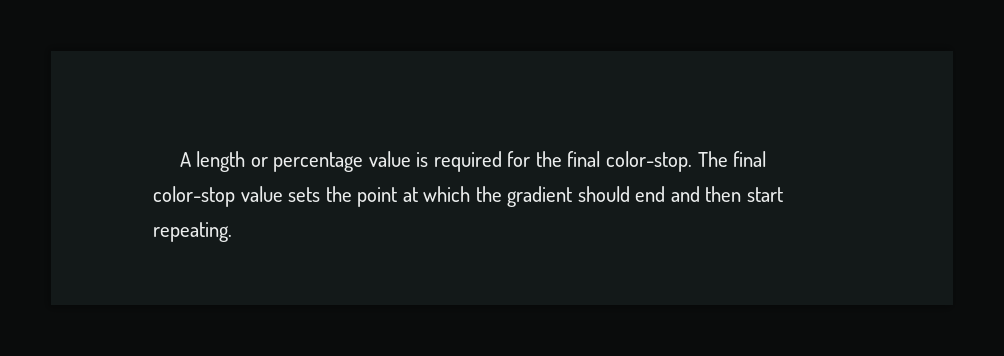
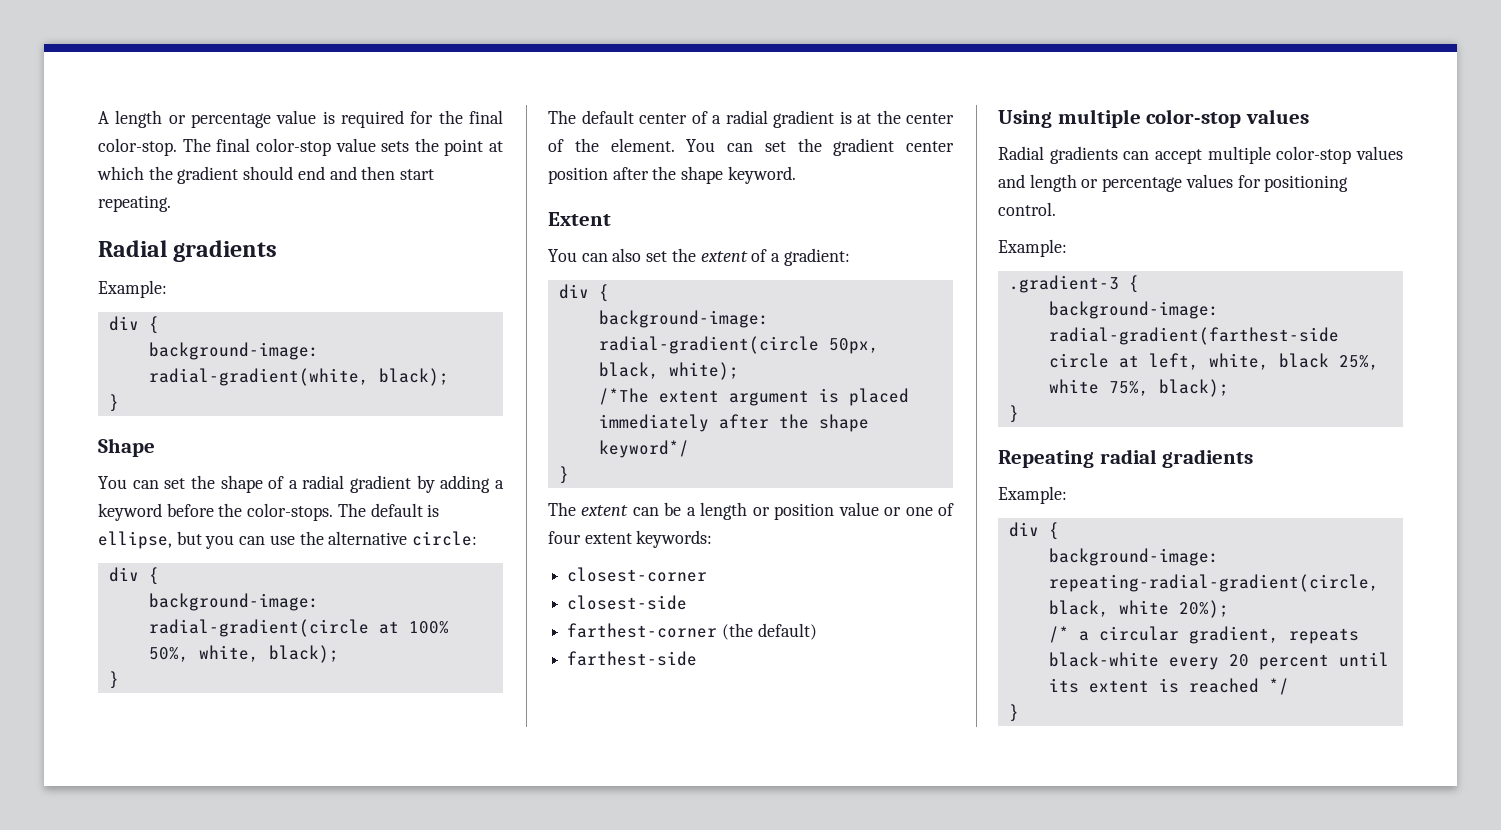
(232, 232) none -> [98,240,278,262] [98,280,167,298] [108,316,159,334] [148,342,319,360] [148,368,449,386] [108,394,119,412] [98,438,155,457] [98,475,504,493] [98,503,440,521] [98,531,478,549] [108,567,159,585] [148,593,319,611] [148,619,449,637] [148,645,339,663] [108,671,119,689] [548,110,954,128] [548,138,954,156] [548,166,796,184] [548,212,611,226] [548,248,850,266] [558,284,609,302] [598,310,769,328] [598,336,879,354] [598,362,739,380] [598,388,909,406] [598,414,869,432] [598,440,689,458] [558,466,569,484] [548,502,954,520] [548,530,713,548] [567,567,708,582] [567,595,688,610] [567,623,817,640] [567,651,698,666] [998,109,1309,128] [998,146,1403,164] [998,174,1349,192] [998,202,1056,216] [998,239,1067,257] [1008,275,1139,293] [1048,301,1219,319] [1048,327,1339,345] [1048,353,1379,370] [1048,379,1229,397] [1008,405,1019,423] [998,449,1254,468] [998,486,1067,504] [1008,522,1059,540] [1048,548,1219,566] [1048,574,1379,592] [1048,600,1229,618] [1048,626,1359,644] [1048,652,1389,670] [1048,678,1289,695] [1008,704,1019,722] // Radial gradients // Example: // div { // background-image: radial-gradient(white, black); // } // Shape // You can set the shape of a radial gradient by adding a keyword before the color-stops. The default is ellipse, but you can use the alternative circle: // div { // background-image: radial-gradient(circle at 100% 50%, white, black); // } // The default center of a radial gradient is at the center of the element. You can set the gradient center position after the shape keyword. // Extent // You can also set the extent of a gradient: // div { // background-image: radial-gradient(circle 50px, black, white); // /*The extent argument is placed immediately after the shape keyword*/ // } // The extent can be a length or position value or one of four extent keywords: // closest-corner // closest-side // farthest-corner (the default) // farthest-side // Using multiple color-stop values // Radial gradients can accept multiple color-stop values and length or percentage values for positioning control. // Example: // .gradient-3 { // background-image: radial-gradient(farthest-side circle at left, white, black 25%, white 75%, black); // } // Repeating radial gradients // Example: // div { // background-image: repeating-radial-gradient(circle, black, white 20%); // /* a circular gradient, repeats black-white every 20 percent until its extent is reached */ // }

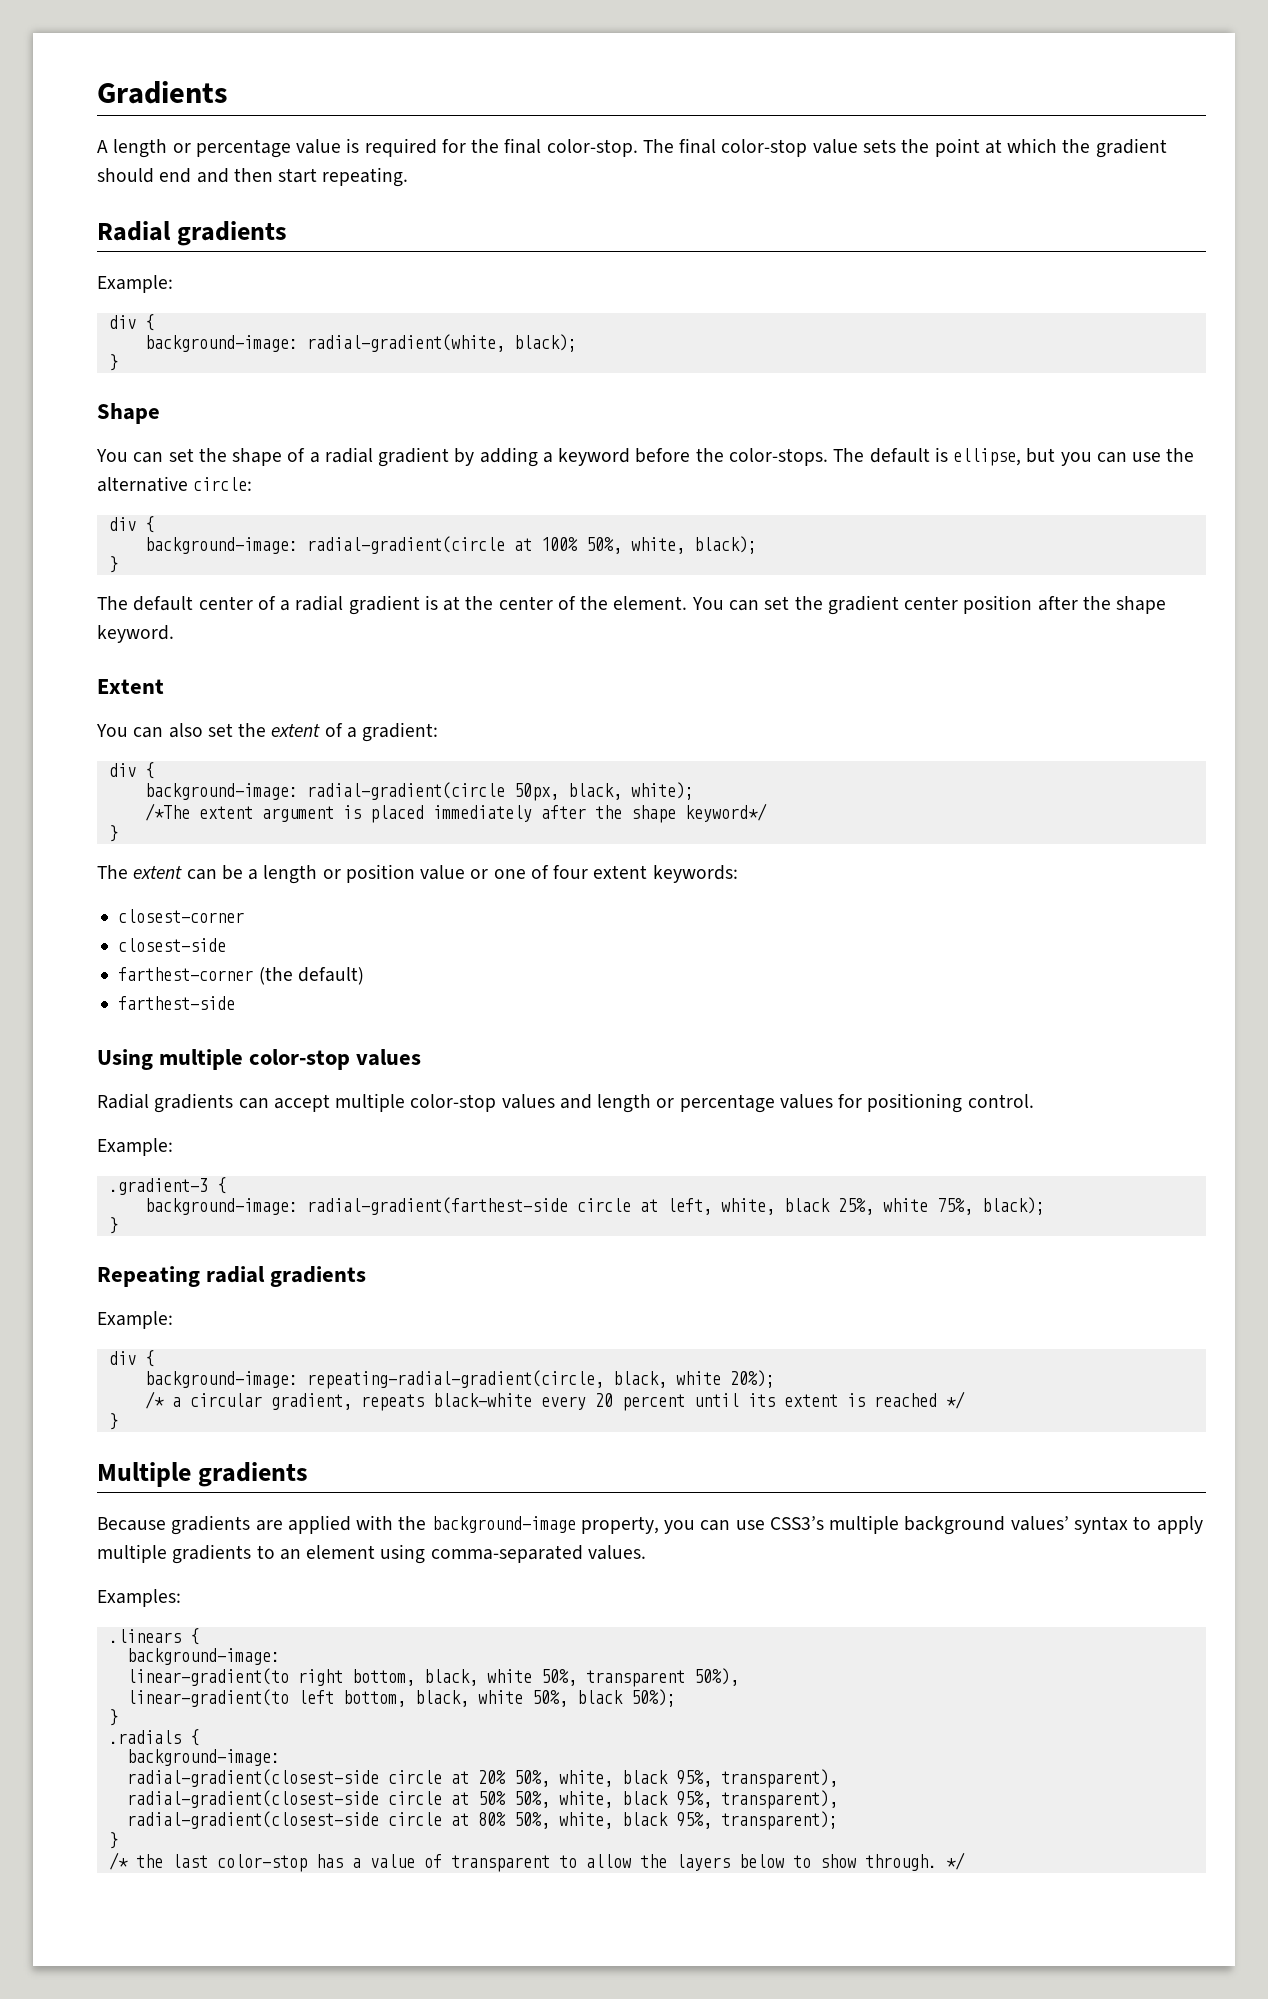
(98, 117) none -> [97,81,228,104] Gradients //
(1019, 713) none -> [97,1462,309,1487] [97,1515,1203,1535] [97,1544,646,1564] [97,1589,181,1607] [108,1628,199,1645] [126,1648,280,1665] [126,1668,739,1687] [126,1689,676,1707] [108,1709,118,1726] [108,1729,199,1746] [126,1749,280,1766] [126,1769,838,1788] [126,1790,838,1809] [126,1811,838,1830] [108,1832,118,1849] [108,1852,965,1872] // Multiple gradients // Because gradients are applied with the background-image property, you can use CSS3’s multiple background values’ syntax to apply multiple gradients to an element using comma-separated values. // Examples: // .linears { // background-image: // linear-gradient(to right bottom, black, white 50%, transparent 50%), // linear-gradient(to left bottom, black, white 50%, black 50%); // } // .radials { // background-image: // radial-gradient(closest-side circle at 20% 50%, white, black 95%, transparent), // radial-gradient(closest-side circle at 50% 50%, white, black 95%, transparent), // radial-gradient(closest-side circle at 80% 50%, white, black 95%, transparent); // } // /* the last color-stop has a value of transparent to allow the layers below to show through. */

